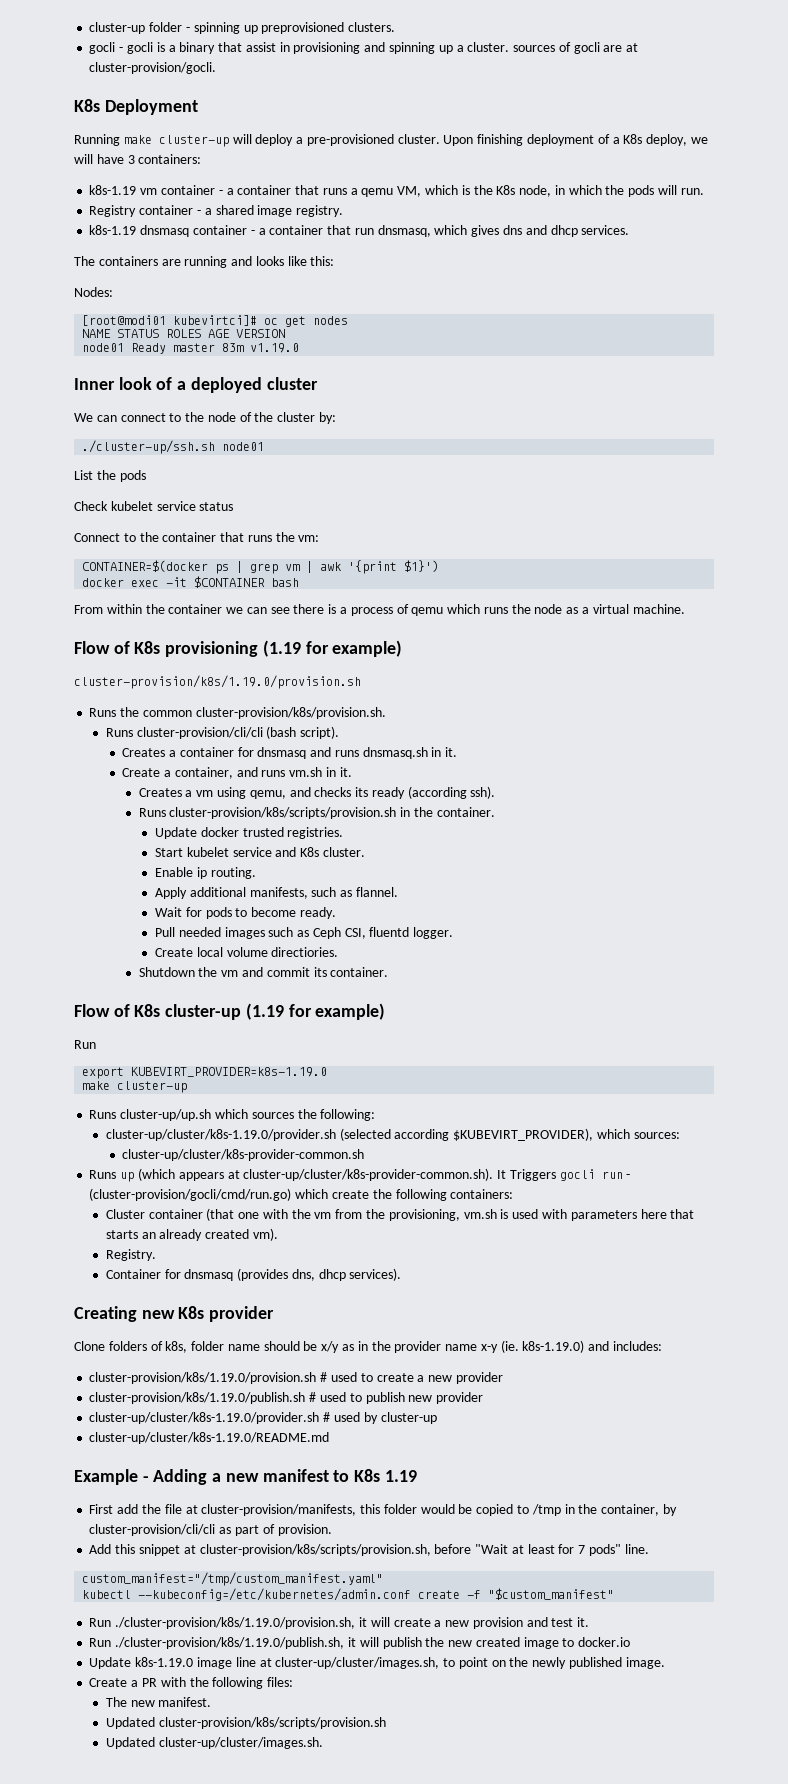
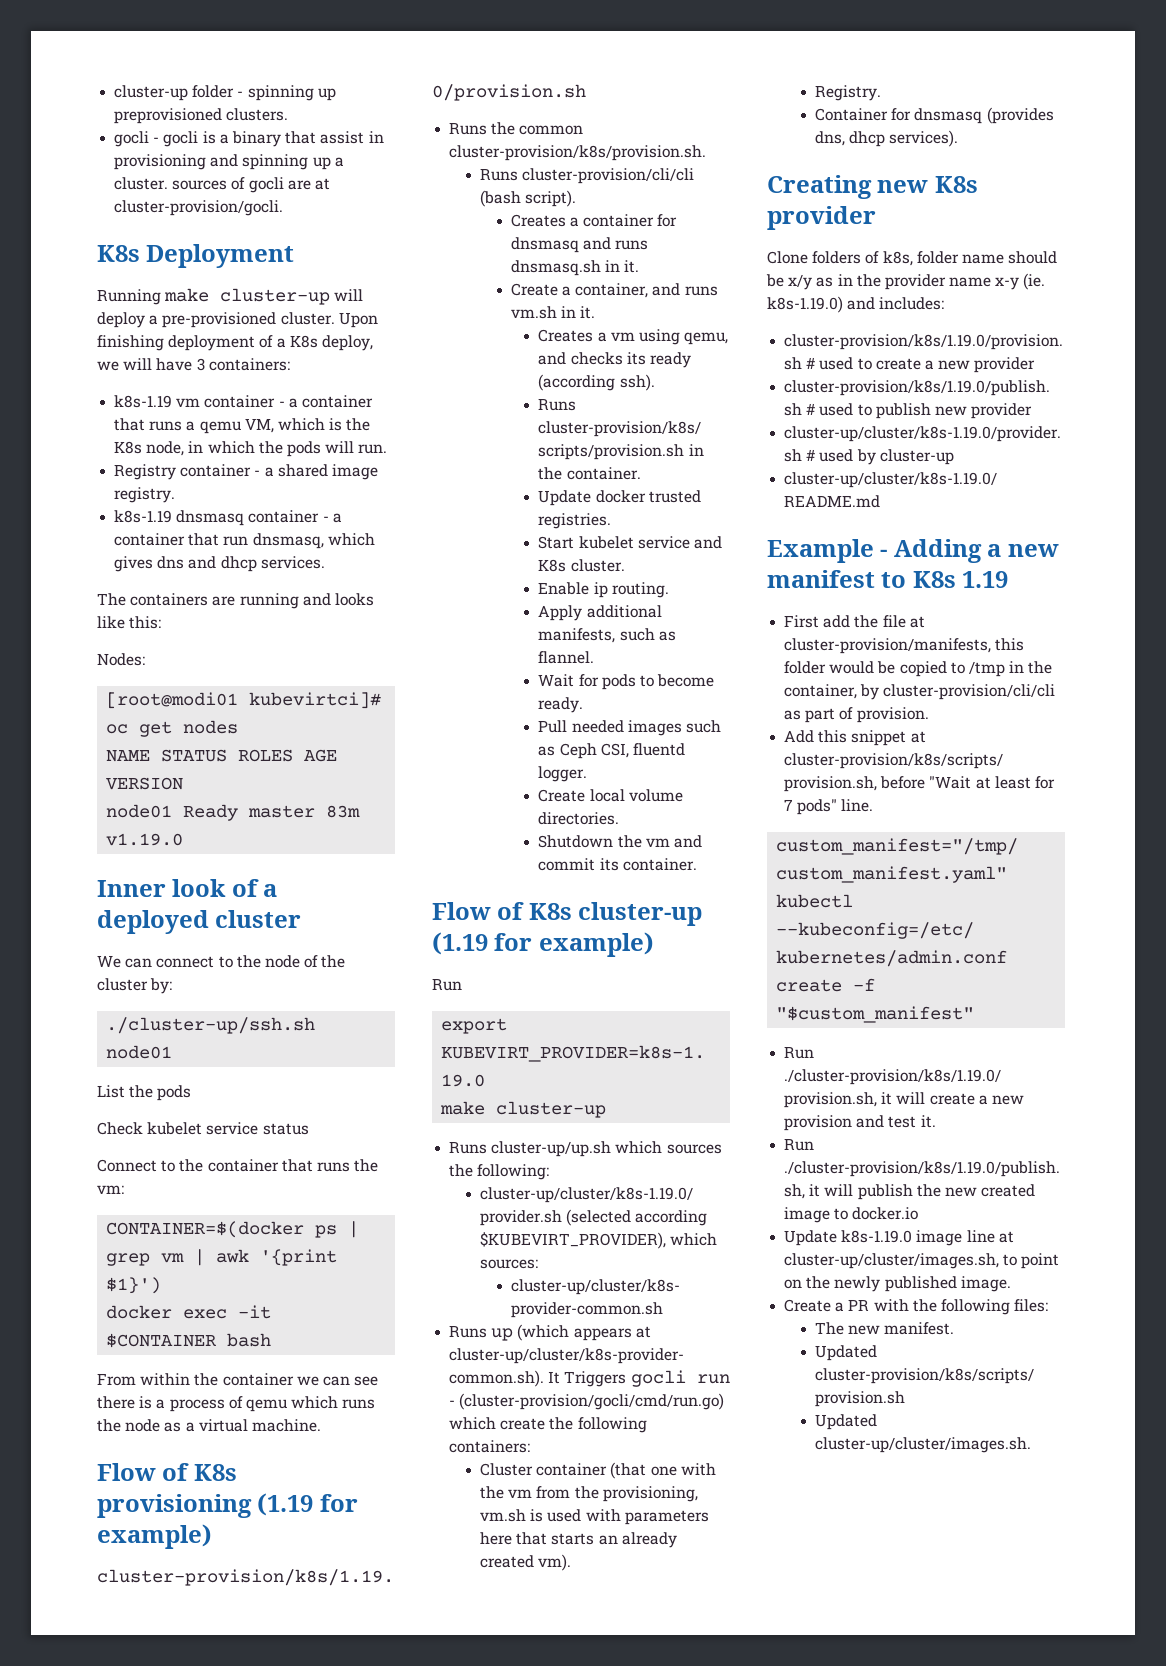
[271,947,339,957] directiories. -> [538,812,620,825] directories.

